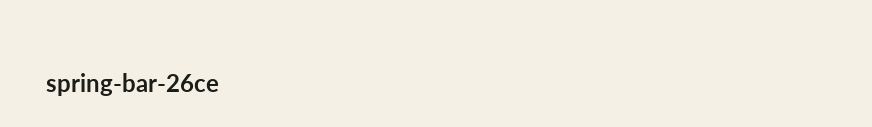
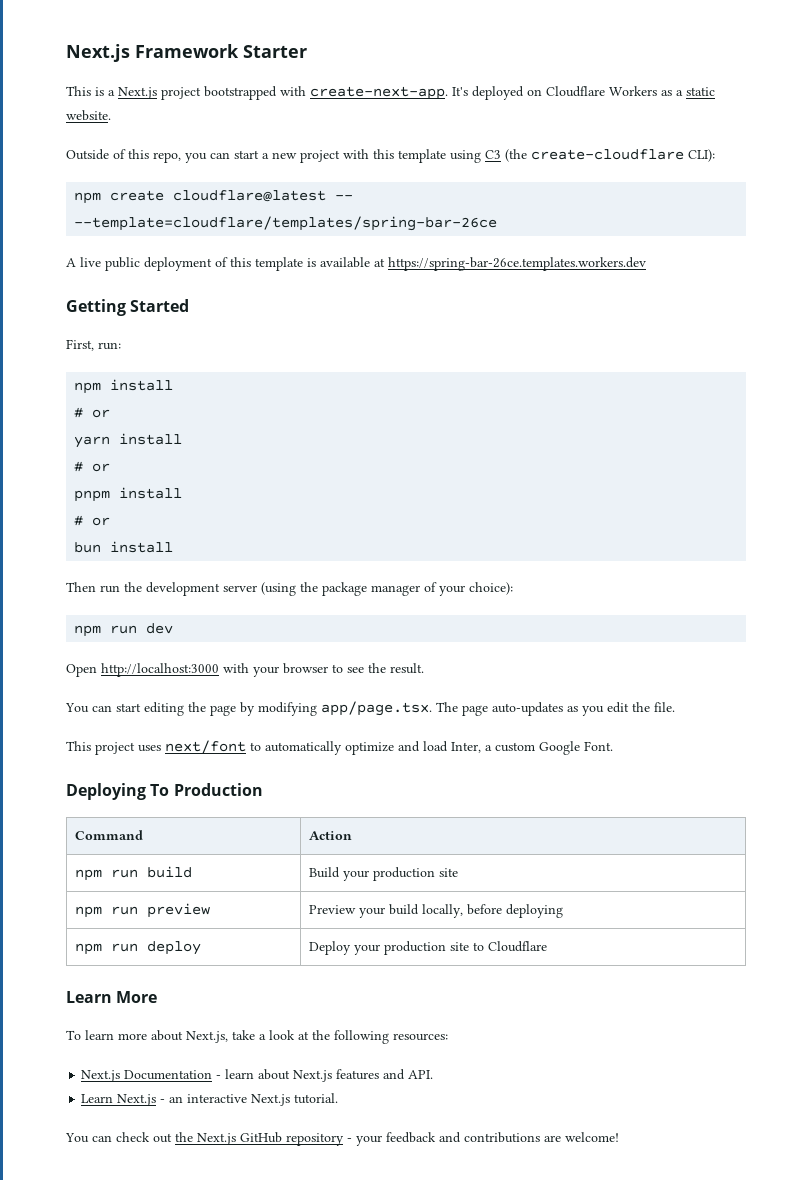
[46,73,219,96] spring-bar-26ce -> [66,44,307,62] [66,86,715,100] [66,110,111,121] [66,149,715,163] [74,190,354,204] [74,216,498,231] [66,257,646,271] [66,299,190,316] [66,339,121,351] [74,379,174,394] [74,407,111,418] [74,433,183,448] [74,461,111,472] [74,487,183,502] [74,515,111,526] [74,541,174,553] [66,582,513,596] [74,623,174,637] [66,663,424,677] [65,701,675,716] [66,740,613,755] [66,783,263,800] [75,830,144,840] [309,831,353,840] [75,866,193,881] [309,867,459,881] [75,903,211,918] [309,904,564,918] [75,941,202,955] [309,941,548,955] [66,991,158,1003] [66,1030,448,1044] [81,1069,434,1082] [81,1093,339,1106] [65,1132,619,1146] Next.js Framework Starter // This is a Next.js project bootstrapped with create-next-app. It's deployed on Cloudflare Workers as a static website. // Outside of this repo, you can start a new project with this template using C3 (the create-cloudflare CLI): // npm create cloudflare@latest -- --template=cloudflare/templates/spring-bar-26ce // A live public deployment of this template is available at https://spring-bar-26ce.templates.workers.dev // Getting Started // First, run: // npm install // # or // yarn install // # or // pnpm install // # or // bun install // Then run the development server (using the package manager of your choice): // npm run dev // Open http://localhost:3000 with your browser to see the result. // You can start editing the page by modifying app/page.tsx. The page auto-updates as you edit the file. // This project uses next/font to automatically optimize and load Inter, a custom Google Font. // Deploying To Production // Command | Action // npm run build | Build your production site // npm run preview | Preview your build locally, before deploying // npm run deploy | Deploy your production site to Cloudflare // Learn More // To learn more about Next.js, take a look at the following resources: // Next.js Documentation - learn about Next.js features and API. // Learn Next.js - an interactive Next.js tutorial. // You can check out the Next.js GitHub repository - your feedback and contributions are welcome!

